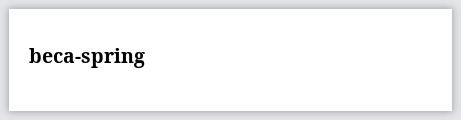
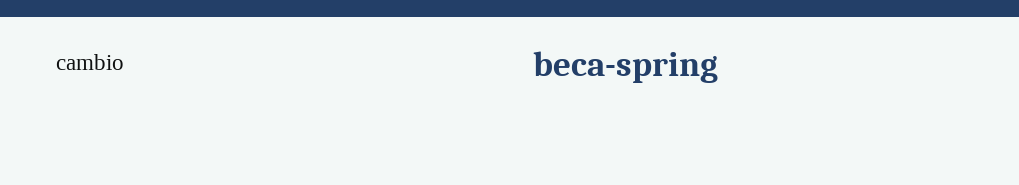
(29, 58) none -> [56,54,124,70] cambio //

